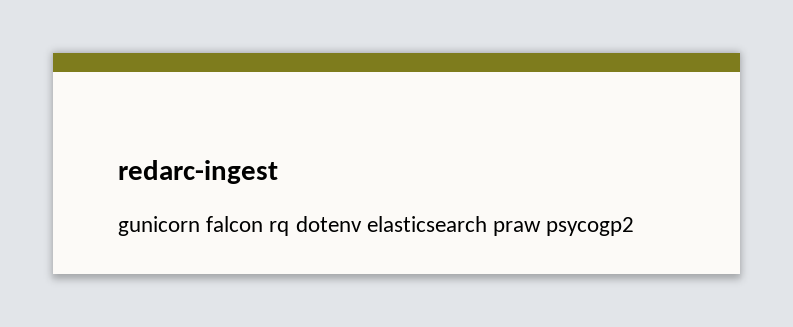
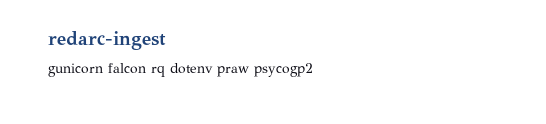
[366,216,487,232] elasticsearch -> (213, 68) none

